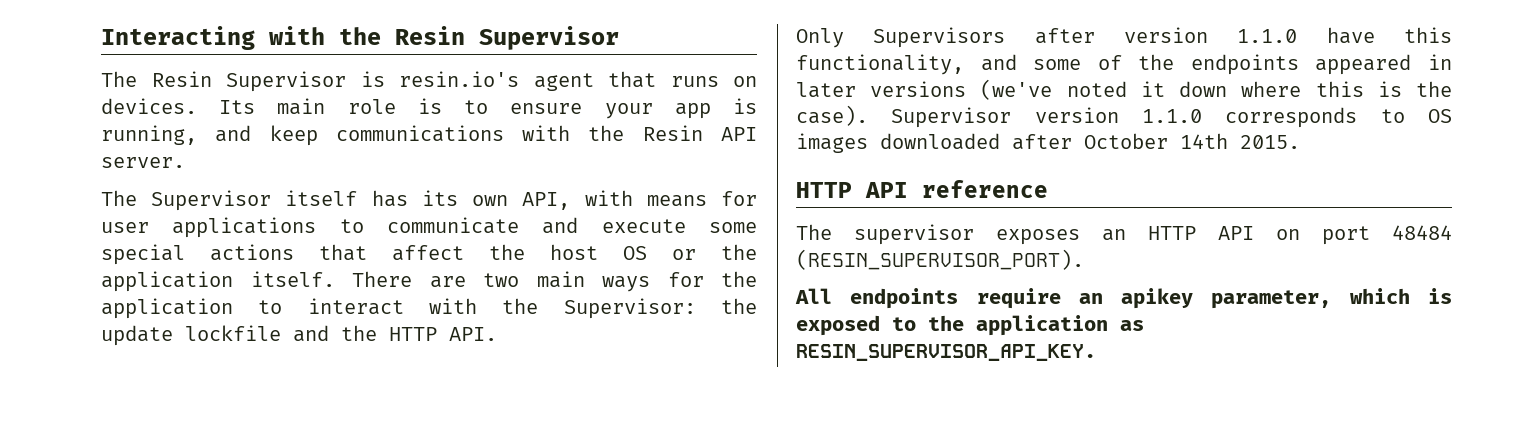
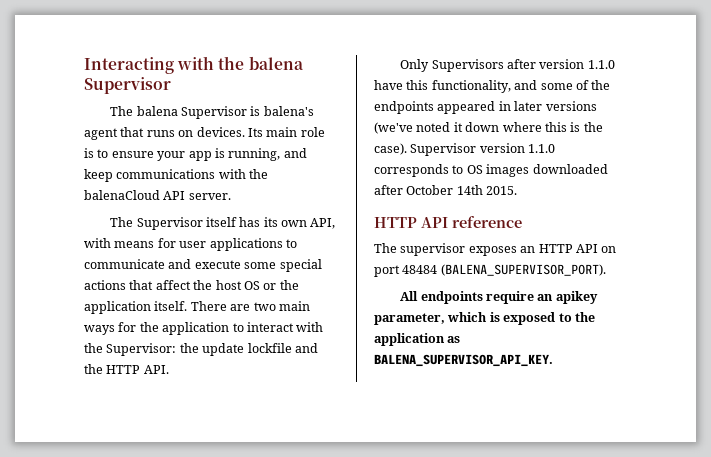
[395,26,465,45] Resin -> [248,56,304,70] balena
[151,71,212,87] Resin -> [136,106,178,116] balena
[399,71,519,87] resin.io's -> [263,106,314,116] balena's
[642,125,703,141] Resin -> [84,190,160,200] balenaCloud
[796,249,1084,270] (RESIN_SUPERVISOR_PORT). -> [440,264,606,276] (BALENA_SUPERVISOR_PORT).
[796,344,1096,361] RESIN_SUPERVISOR_API_KEY. -> [374,354,553,367] BALENA_SUPERVISOR_API_KEY.

